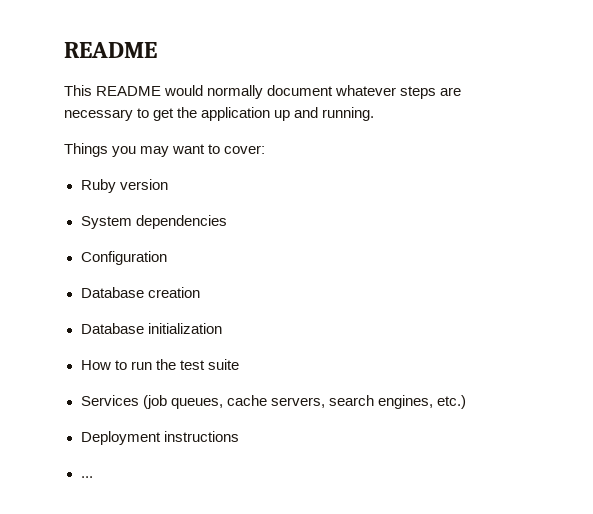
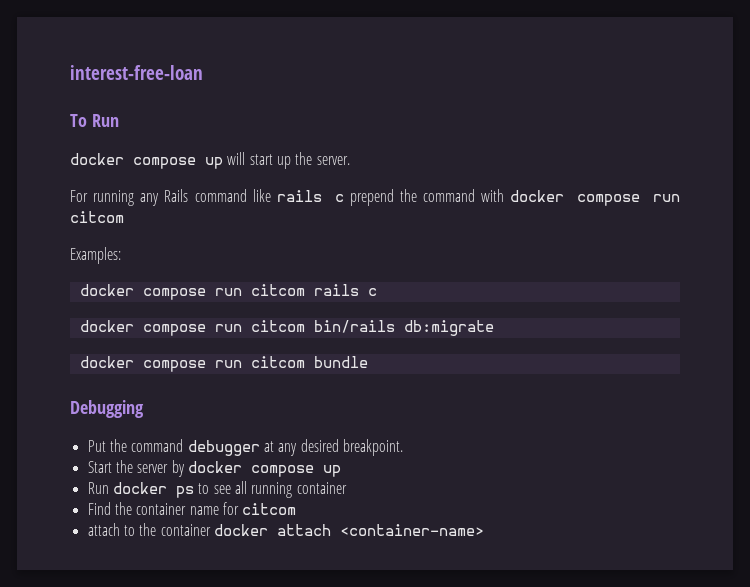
[64,42,157,58] [64,85,462,99] [64,107,375,121] [64,143,266,157] [80,179,168,193] [80,215,227,229] [80,251,167,265] [80,287,200,298] [80,323,222,334] [80,359,239,370] [80,395,466,409] [80,431,239,445] [80,476,93,478] README // This README would normally document whatever steps are necessary to get the application up and running. // Things you may want to cover: // Ruby version // System dependencies // Configuration // Database creation // Database initialization // How to run the test suite // Services (job queues, cache servers, search engines, etc.) // Deployment instructions // ... -> [70,65,203,80] [70,114,119,127] [70,152,350,169] [70,189,680,206] [70,211,124,223] [70,247,121,264] [79,284,377,300] [79,320,494,336] [79,356,368,372] [70,400,144,418] [87,439,403,456] [87,460,341,477] [87,481,347,498] [87,502,297,515] [87,523,484,536] interest-free-loan // To Run // docker compose up will start up the server. // For running any Rails command like rails c prepend the command with docker compose run citcom // Examples: // docker compose run citcom rails c // docker compose run citcom bin/rails db:migrate // docker compose run citcom bundle // Debugging // Put the command debugger at any desired breakpoint. // Start the server by docker compose up // Run docker ps to see all running container // Find the container name for citcom // attach to the container docker attach <container-name>

